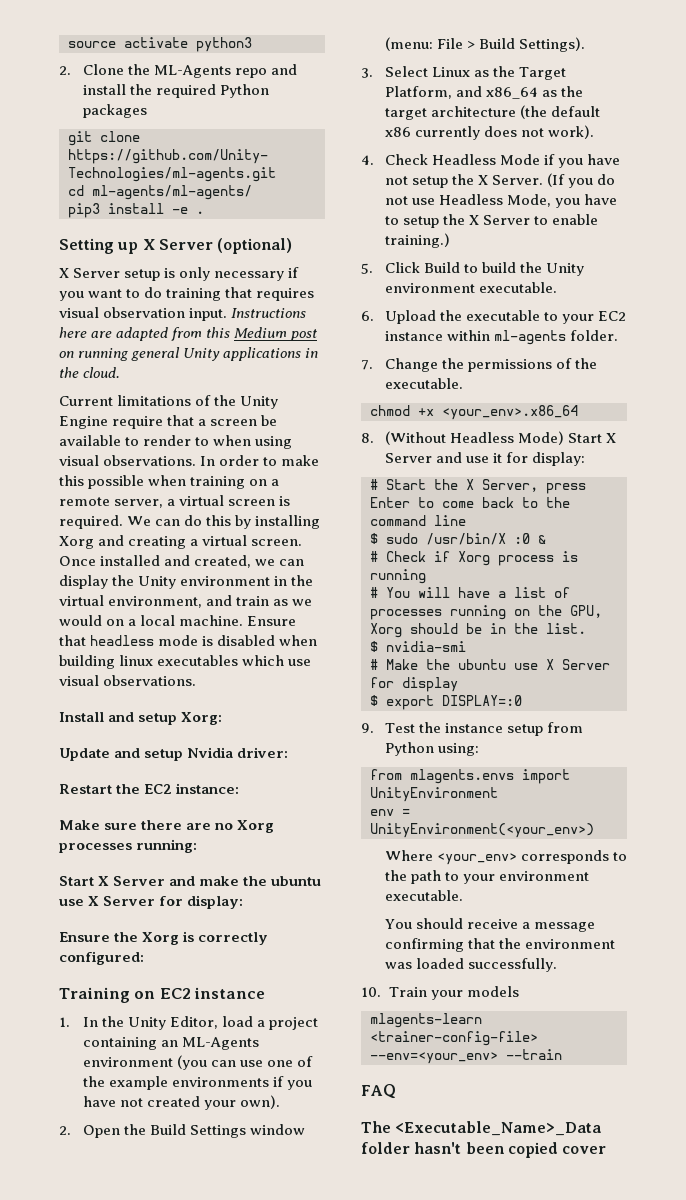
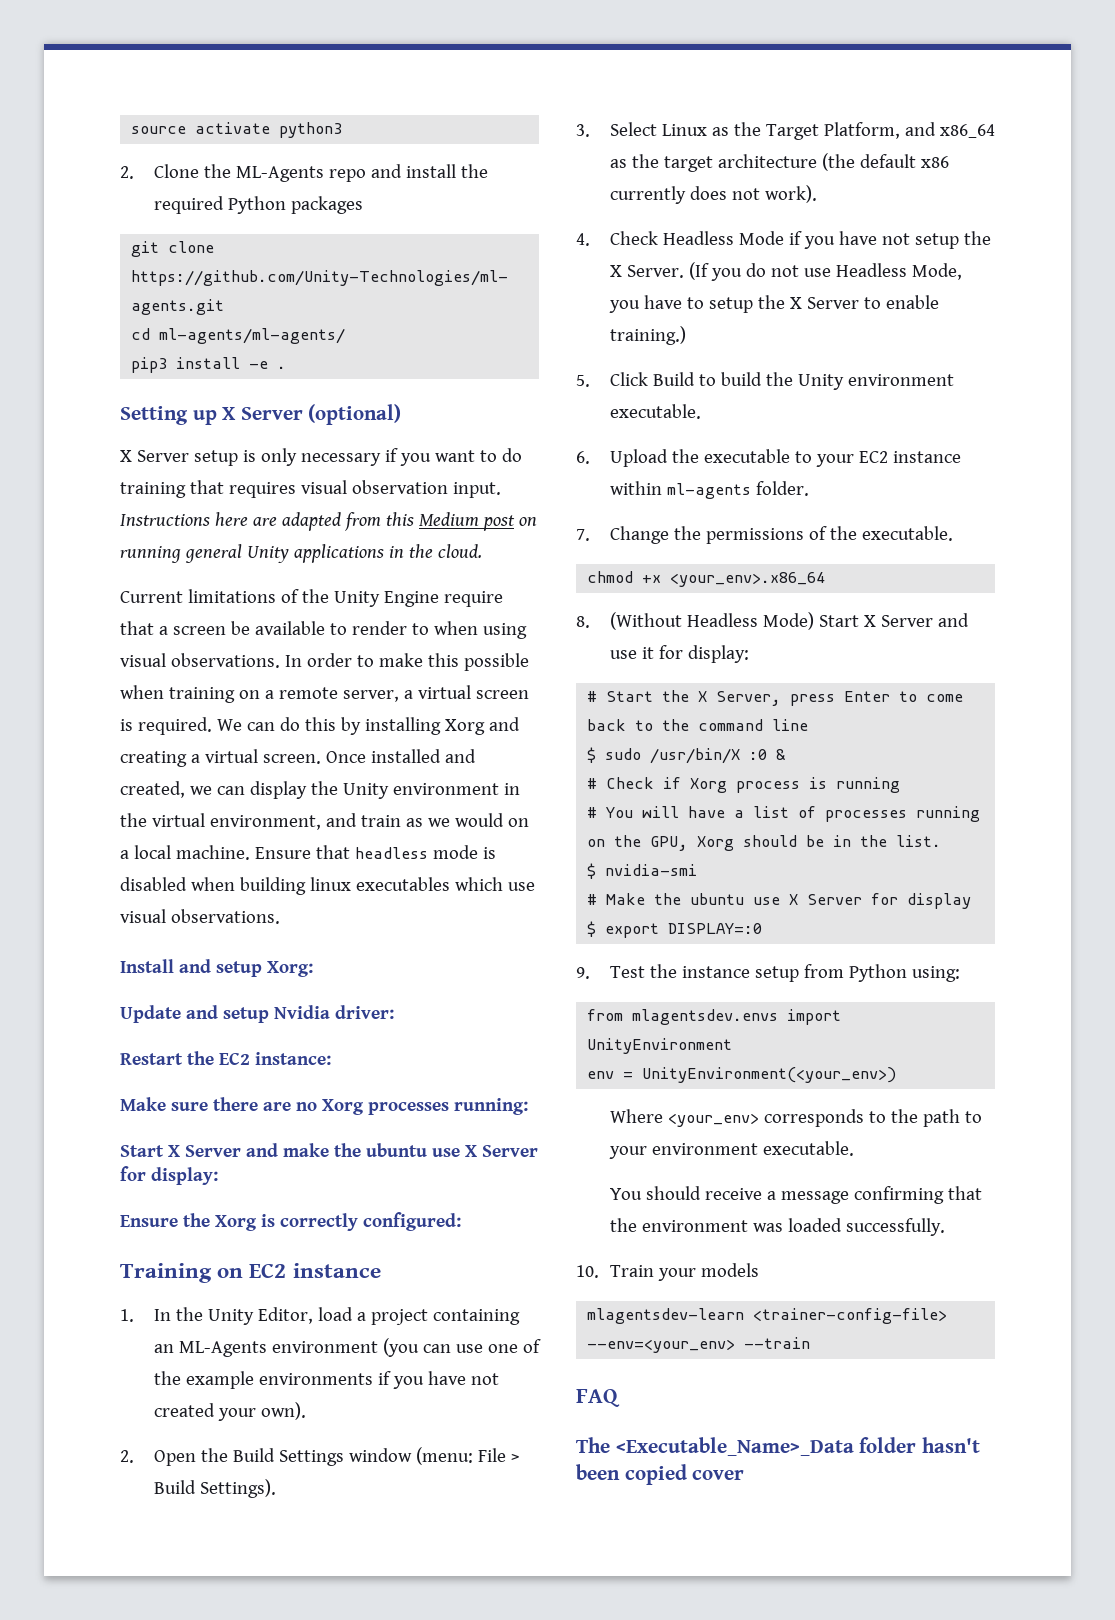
[410,769,514,784] mlagents.envs -> [632,1009,779,1025] mlagentsdev.envs
[370,1013,482,1028] mlagents-learn -> [587,1308,745,1324] mlagentsdev-learn

